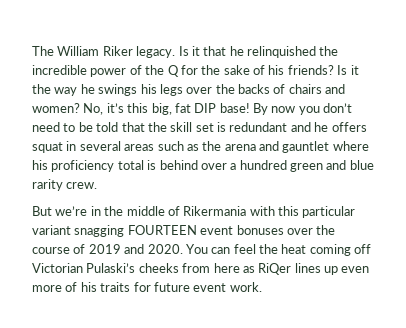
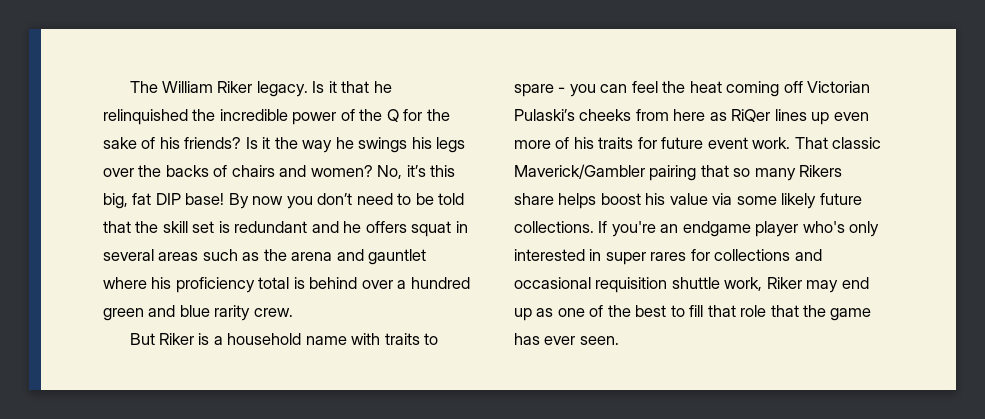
[55,206,356,218] [32,225,336,237] [32,244,208,254] we’re in the middle of Rikermania with this particular variant snagging FOURTEEN event bonuses over the course of 2019 and 2020. You -> [158,333,439,345] [514,84,596,97] Riker is a household name with traits to spare - you
(262, 287) none -> [794,137,882,149] [514,164,843,181] [514,193,862,209] [514,221,880,237] [514,249,822,265] [514,277,869,293] [514,305,872,321] [514,333,619,345] That classic Maverick/Gambler pairing that so many Rikers share helps boost his value via some likely future collections. If you're an endgame player who's only interested in super rares for collections and occasional requisition shuttle work, Riker may end up as one of the best to fill that role that the game has ever seen.

